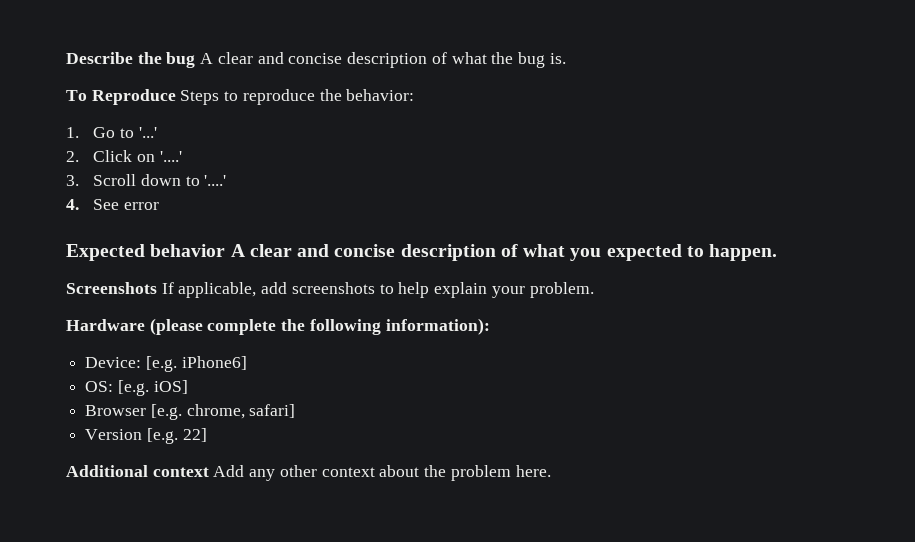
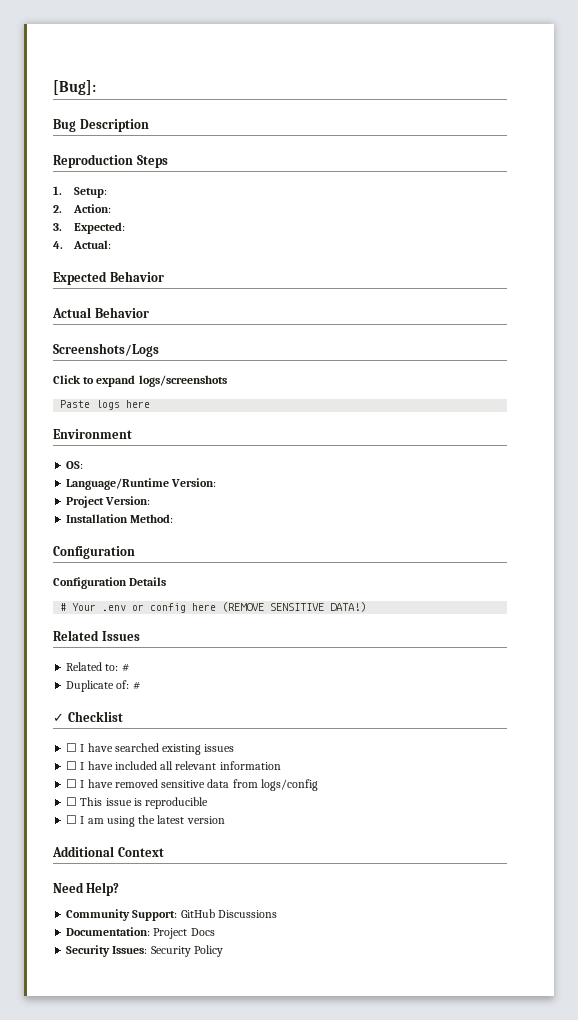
[66,52,566,68] [66,89,415,105] [66,127,157,138] [66,150,182,162] [66,174,227,186] Describe the bug A clear and concise description of what the bug is. // To Reproduce Steps to reproduce the behavior: // 1. Go to '...' // 2. Click on '....' // 3. Scroll down to '....' -> [53,80,96,95] [53,119,149,132] [53,154,168,168] [53,186,108,198] [53,204,112,213] [53,222,126,234] [Bug]: // Bug Description // Reproduction Steps // 1. Setup: // 2. Action: // 3. Expected:
[93,199,159,210] See error -> [73,240,112,249] Actual:
[150,244,778,261] [66,282,594,298] [66,318,490,335] [85,356,247,372] [85,380,188,396] [85,404,296,420] [85,428,207,444] [66,465,551,481] behavior A clear and concise description of what you expected to happen. // Screenshots If applicable, add screenshots to help explain your problem. // Hardware (please complete the following information): // Device: [e.g. iPhone6] // OS: [e.g. iOS] // Browser [e.g. chrome, safari] // Version [e.g. 22] // Additional context Add any other context about the problem here. -> [109,271,164,282] [52,307,149,318] [53,343,159,357] [53,375,227,387] [60,400,151,410] [53,429,132,439] [66,461,84,469] [66,478,217,490] [66,496,151,508] [66,514,174,523] [53,546,135,559] [53,577,167,589] [60,602,367,613] [53,630,140,641] [66,662,129,672] [66,680,140,692] [53,711,123,722] [66,743,235,755] [66,761,281,770] [66,779,318,791] [66,797,209,809] [66,815,225,827] [52,846,164,857] [53,882,120,896] [66,909,277,921] [66,927,215,939] [66,945,223,957] Behavior // Actual Behavior // Screenshots/Logs // Click to expand logs/screenshots // Paste logs here // Environment // OS: // Language/Runtime Version: // Project Version: // Installation Method: // Configuration // Configuration Details // # Your .env or config here (REMOVE SENSITIVE DATA!) // Related Issues // Related to: # // Duplicate of: # // ✓ Checklist // ☐ I have searched existing issues // ☐ I have included all relevant information // ☐ I have removed sensitive data from logs/config // ☐ This issue is reproducible // ☐ I am using the latest version // Additional Context // Need Help? // Community Support: GitHub Discussions // Documentation: Project Docs // Security Issues: Security Policy

